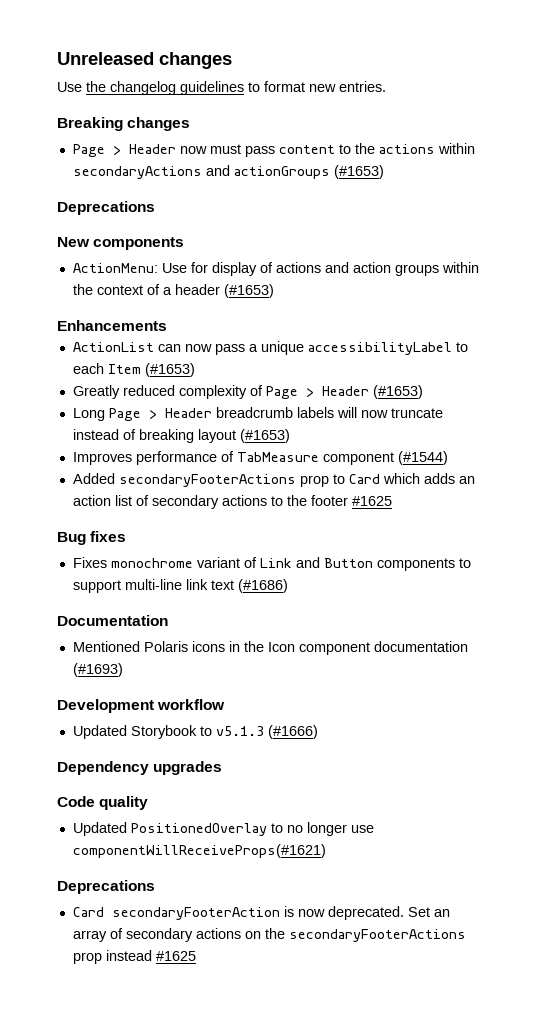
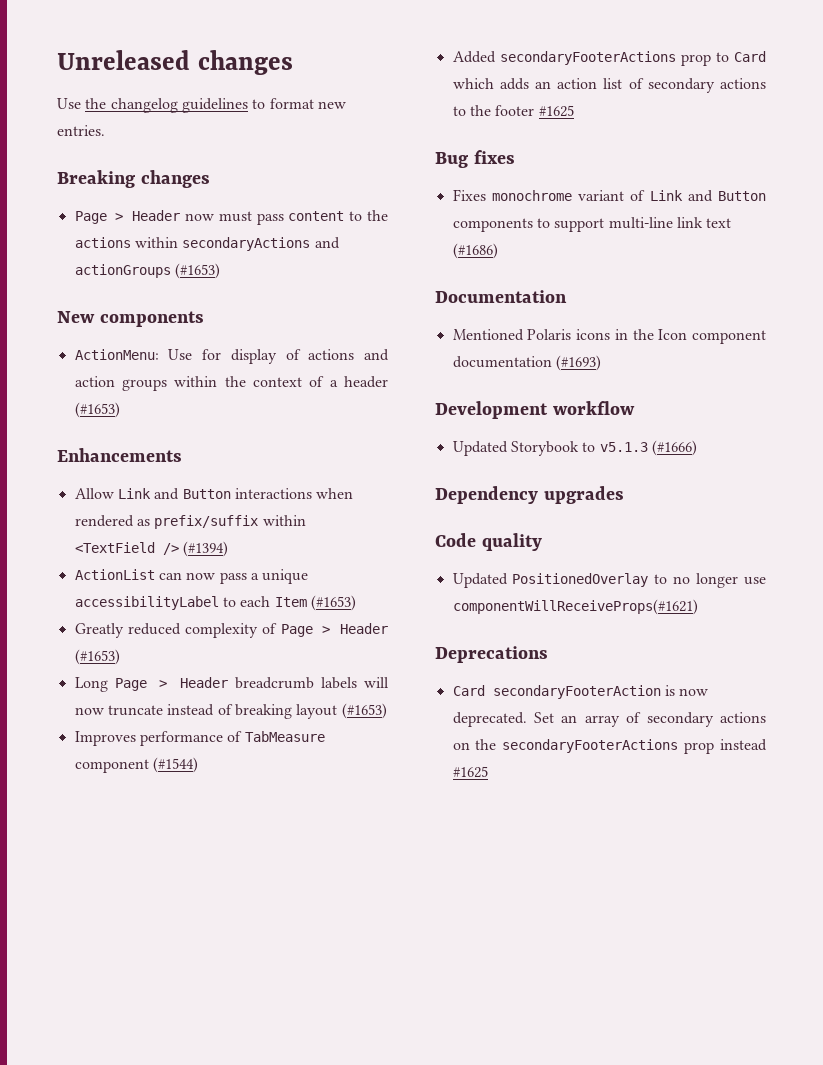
[57,201,155,215] // Deprecations -> (220, 271) none
(167, 325) none -> [74,488,354,500] [74,515,306,529] [74,541,228,557] // Allow Link and Button interactions when rendered as prefix/suffix within <TextField /> (#1394)

